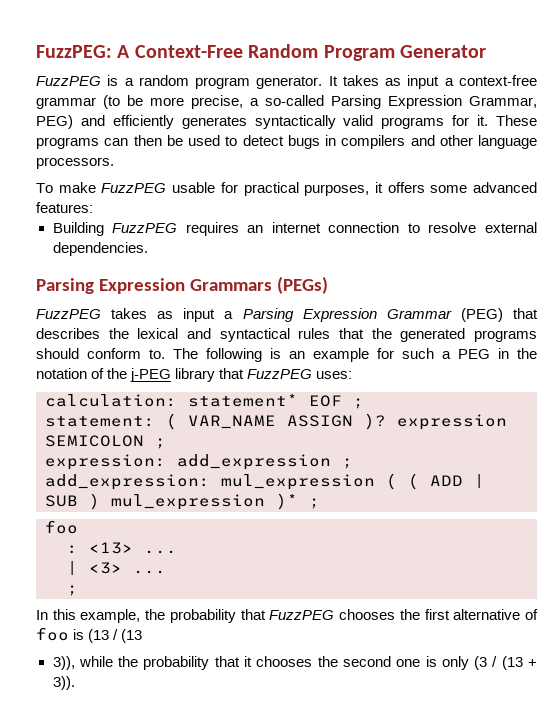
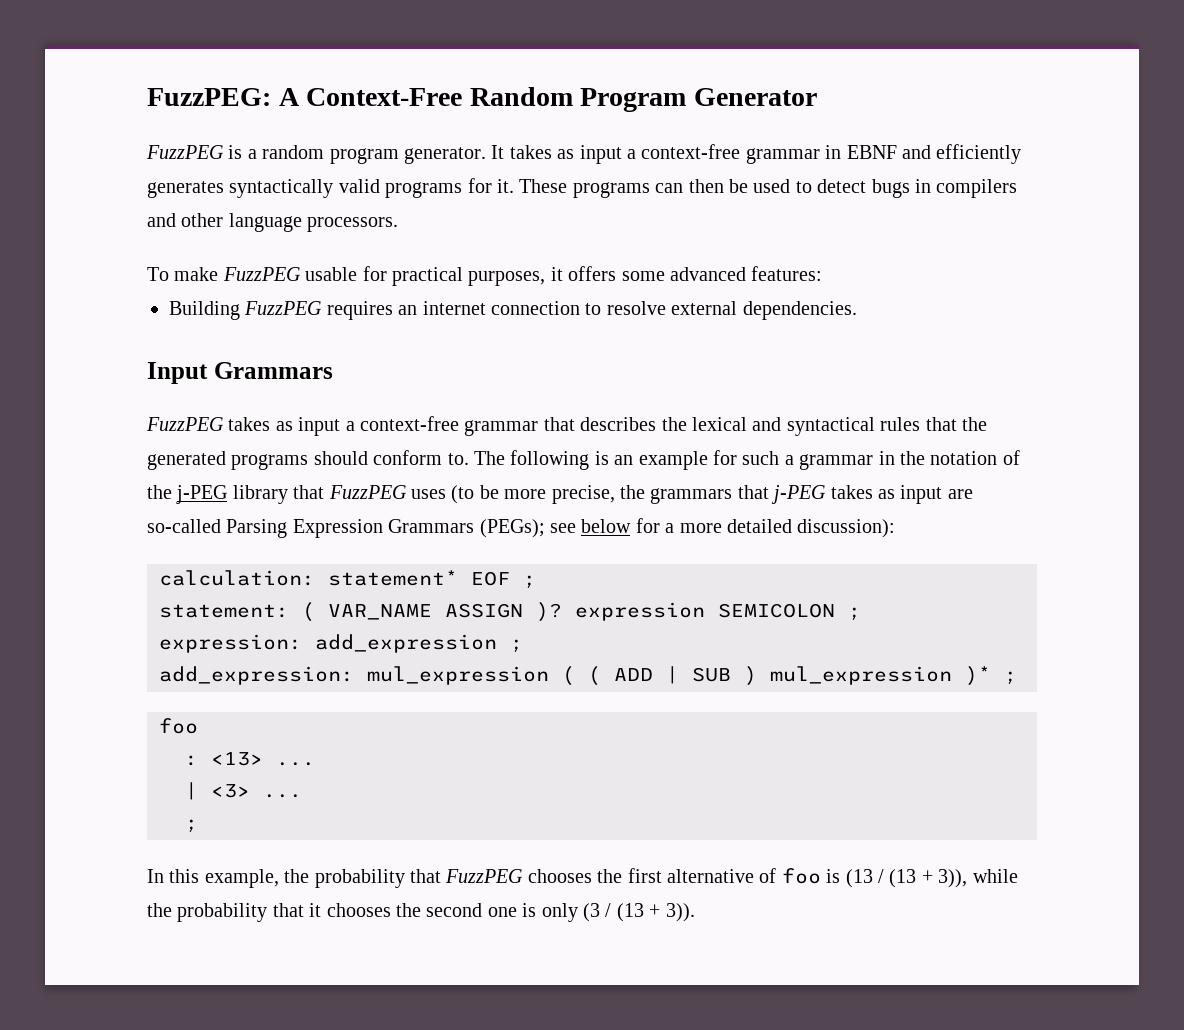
[103,95,537,109] [36,115,73,129] (to be more precise, a so-called Parsing Expression Grammar, PEG) -> [825,145,897,159] in EBNF
[36,276,328,294] Parsing Expression Grammars (PEGs) -> [147,362,333,384] Input Grammars
[242,308,503,322] Parsing Expression Grammar (PEG) -> [360,416,539,436] context-free grammar
[458,349,490,359] PEG -> [799,454,874,470] grammar
[316,371,353,379] uses: -> [411,485,973,504] [147,518,896,538] uses (to be more precise, the grammars that j-PEG takes as input are so-called Parsing Expression Grammars (PEGs); see below for a more detailed discussion):
(143, 636) // -> [921,870,933,883] +

